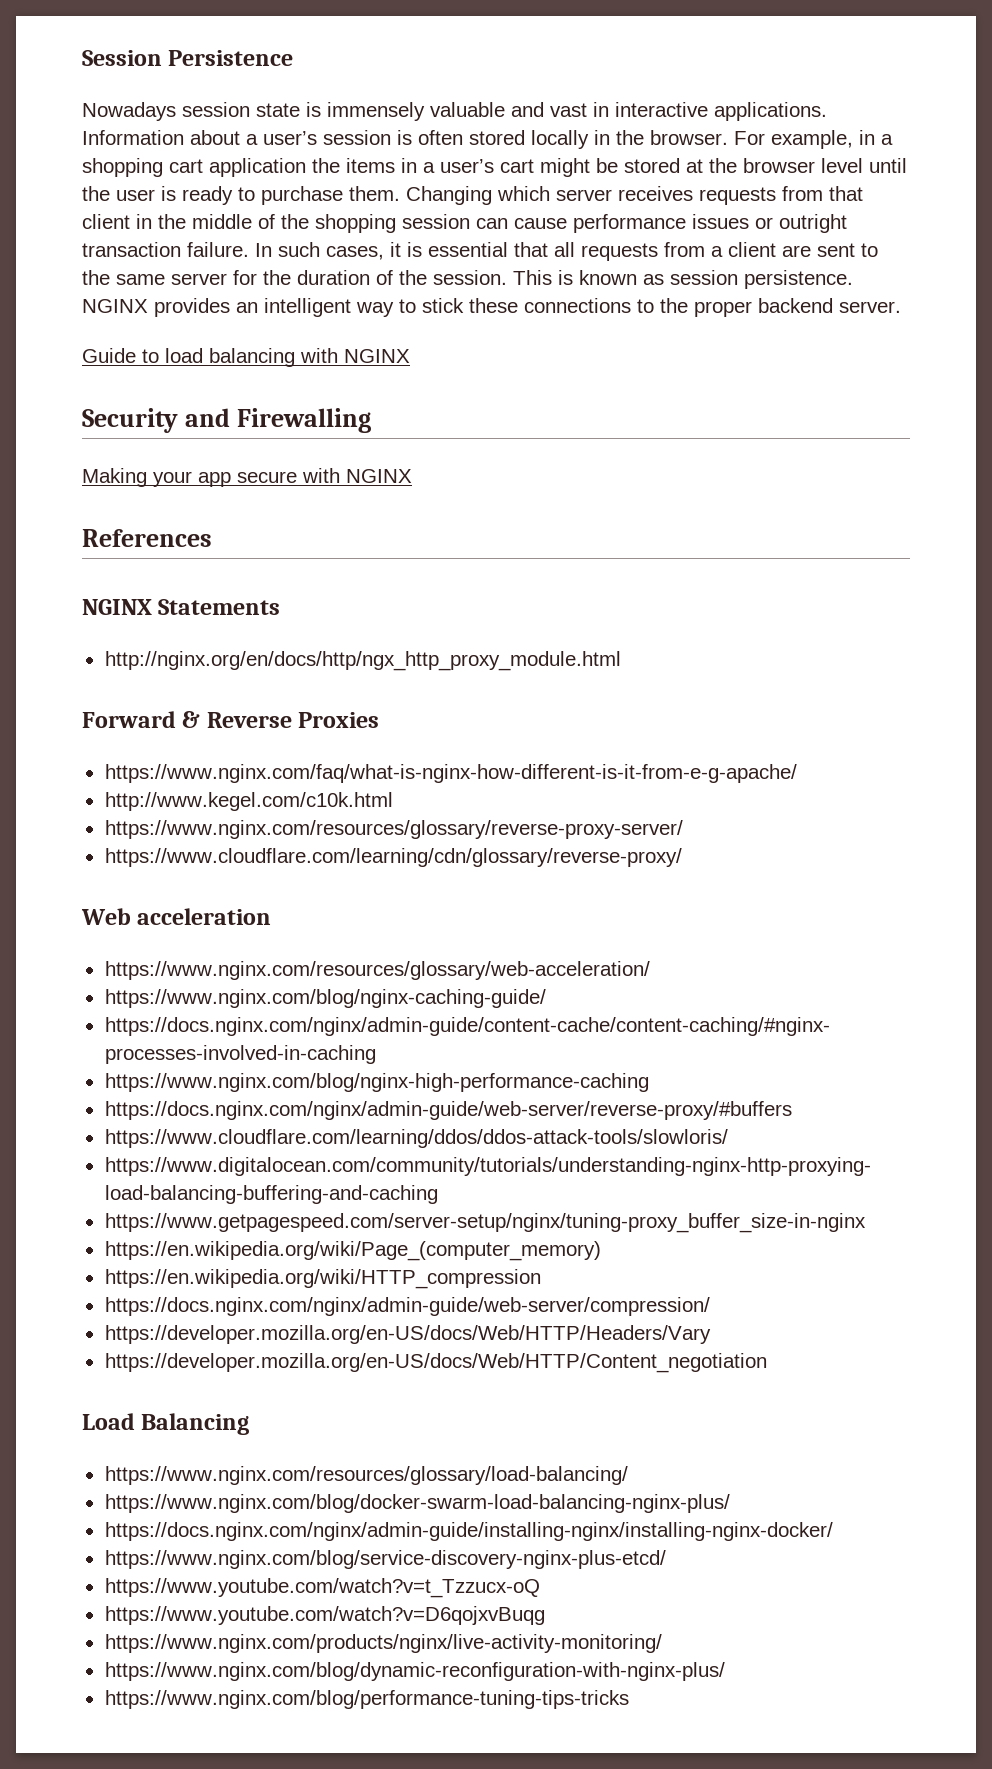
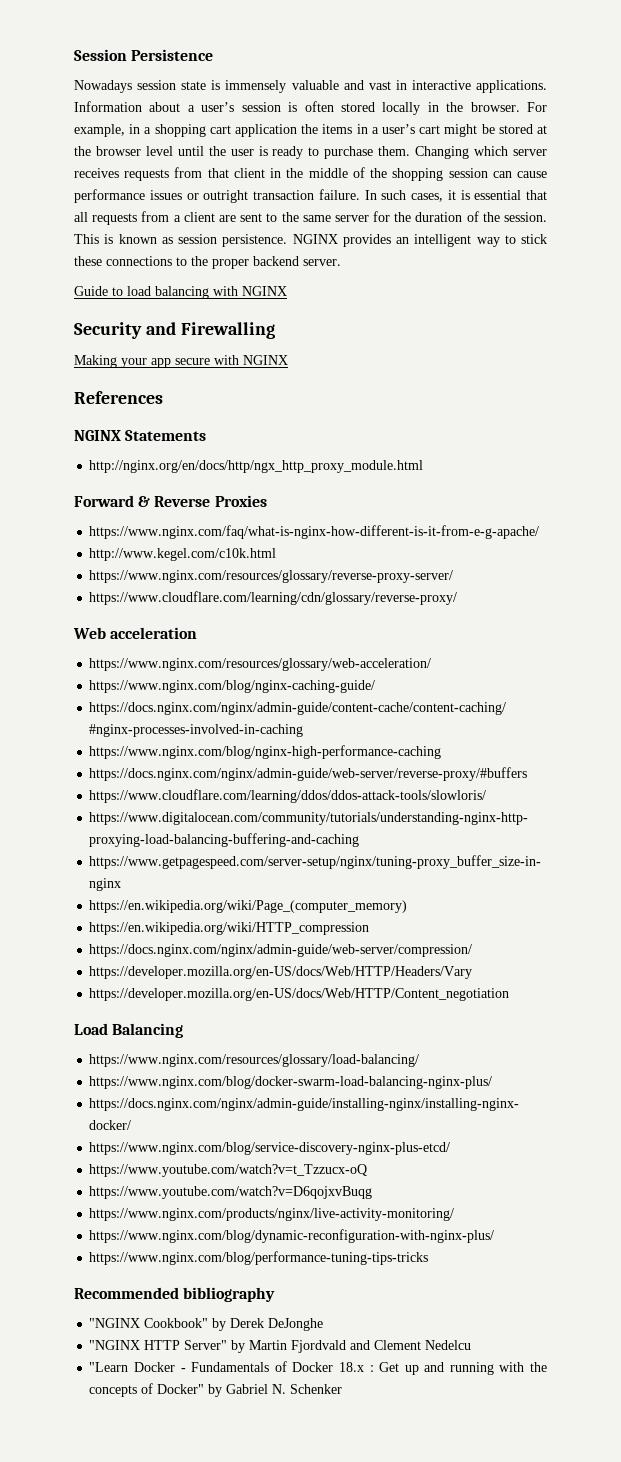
(629, 1699) none -> [74,1287,276,1302] [89,1318,324,1331] [89,1340,472,1353] [89,1361,548,1375] [89,1383,343,1397] // Recommended bibliography // "NGINX Cookbook" by Derek DeJonghe // "NGINX HTTP Server" by Martin Fjordvald and Clement Nedelcu // "Learn Docker - Fundamentals of Docker 18.x : Get up and running with the concepts of Docker" by Gabriel N. Schenker

